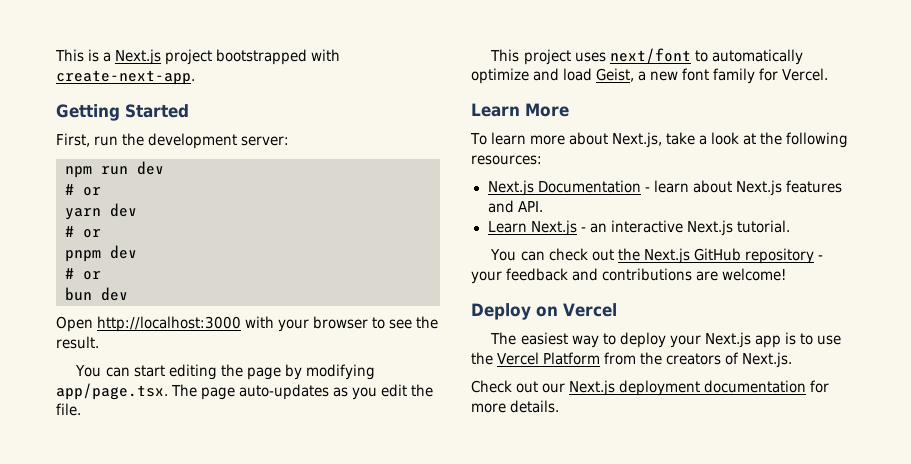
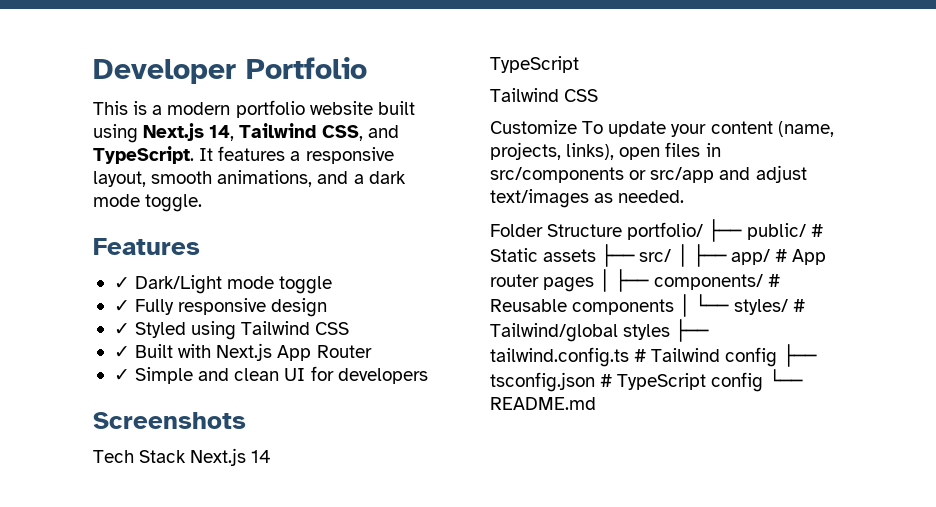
(55, 55) none -> [93,57,367,84] Developer Portfolio //
[115,49,341,65] [56,70,195,85] [56,104,189,121] [56,133,290,149] [65,161,164,178] [65,184,101,196] [65,203,137,220] [65,226,101,238] [65,245,137,262] [65,268,101,280] [65,287,128,301] [56,316,439,332] [56,336,99,349] [75,364,375,380] [56,383,434,400] [56,403,81,416] [490,48,803,65] [471,68,829,84] [471,103,569,117] [470,132,849,148] [471,155,542,165] [487,180,842,196] [487,200,543,213] [487,220,790,236] [490,248,823,264] [471,268,787,284] [471,303,617,320] [490,332,841,348] [471,352,793,368] [471,380,830,396] [471,400,560,413] Next.js project bootstrapped with create-next-app. // Getting Started // First, run the development server: // npm run dev // # or // yarn dev // # or // pnpm dev // # or // bun dev // Open http://localhost:3000 with your browser to see the result. // You can start editing the page by modifying app/page.tsx. The page auto-updates as you edit the file. // This project uses next/font to automatically optimize and load Geist, a new font family for Vercel. // Learn More // To learn more about Next.js, take a look at the following resources: // Next.js Documentation - learn about Next.js features and API. // Learn Next.js - an interactive Next.js tutorial. // You can check out the Next.js GitHub repository - your feedback and contributions are welcome! // Deploy on Vercel // The easiest way to deploy your Next.js app is to use the Vercel Platform from the creators of Next.js. // Check out our Next.js deployment documentation for more details. -> [167,100,415,118] [93,123,399,143] [93,146,394,164] [93,170,406,187] [93,194,203,212] [93,238,200,255] [113,275,333,294] [113,298,328,317] [113,321,350,340] [113,343,372,361] [113,366,428,384] [93,412,246,429] [93,448,272,466] [490,56,579,73] [490,88,599,102] [490,120,834,137] [490,142,721,160] [490,165,807,183] [490,189,685,208] [490,219,823,242] [490,244,827,267] [490,269,780,292] [490,294,805,317] [490,319,710,342] [490,344,817,367] [490,369,803,392] [490,397,596,410] modern portfolio website built using Next.js 14, Tailwind CSS, and TypeScript. It features a responsive layout, smooth animations, and a dark mode toggle. // Features // ✓ Dark/Light mode toggle // ✓ Fully responsive design // ✓ Styled using Tailwind CSS // ✓ Built with Next.js App Router // ✓ Simple and clean UI for developers // Screenshots // Tech Stack Next.js 14 // TypeScript // Tailwind CSS // Customize To update your content (name, projects, links), open files in src/components or src/app and adjust text/images as needed. // Folder Structure portfolio/ ├── public/ # Static assets ├── src/ │ ├── app/ # App router pages │ ├── components/ # Reusable components │ └── styles/ # Tailwind/global styles ├── tailwind.config.ts # Tailwind config ├── tsconfig.json # TypeScript config └── README.md

